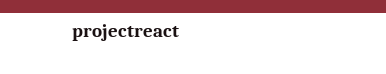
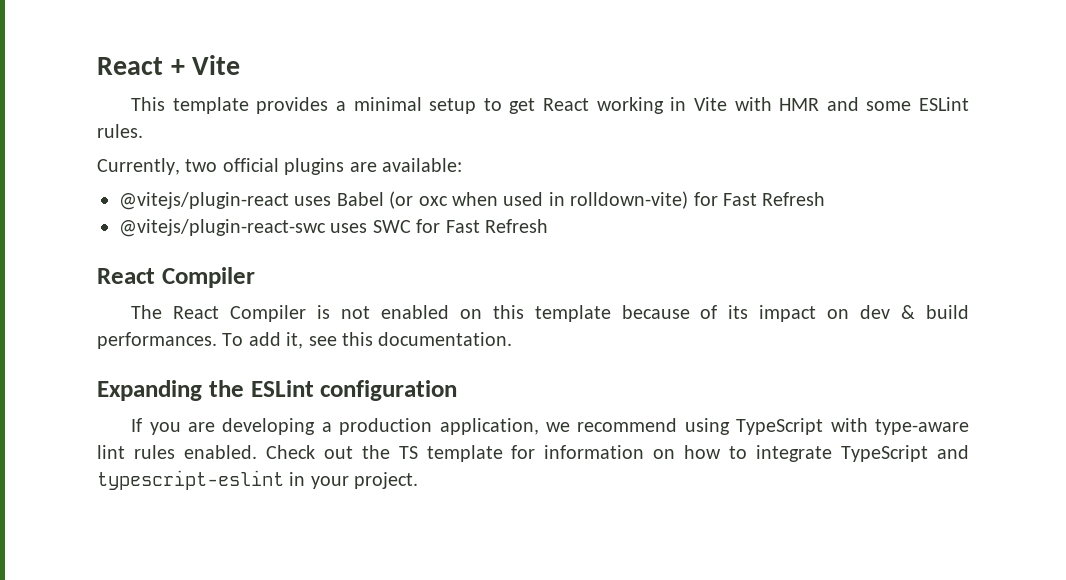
[72,24,179,41] projectreact -> [97,55,241,75] [131,97,969,114] [97,124,143,138] [97,158,462,175] [119,191,826,210] [119,219,548,237] [97,267,255,288] [131,305,969,322] [97,332,513,349] [97,380,458,401] [131,418,969,435] [97,445,969,462] [97,470,419,490] React + Vite // This template provides a minimal setup to get React working in Vite with HMR and some ESLint rules. // Currently, two official plugins are available: // @vitejs/plugin-react uses Babel (or oxc when used in rolldown-vite) for Fast Refresh // @vitejs/plugin-react-swc uses SWC for Fast Refresh // React Compiler // The React Compiler is not enabled on this template because of its impact on dev & build performances. To add it, see this documentation. // Expanding the ESLint configuration // If you are developing a production application, we recommend using TypeScript with type-aware lint rules enabled. Check out the TS template for information on how to integrate TypeScript and typescript-eslint in your project.

